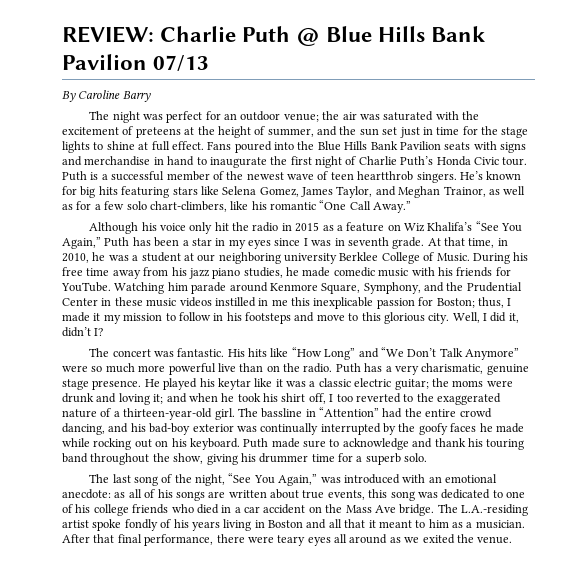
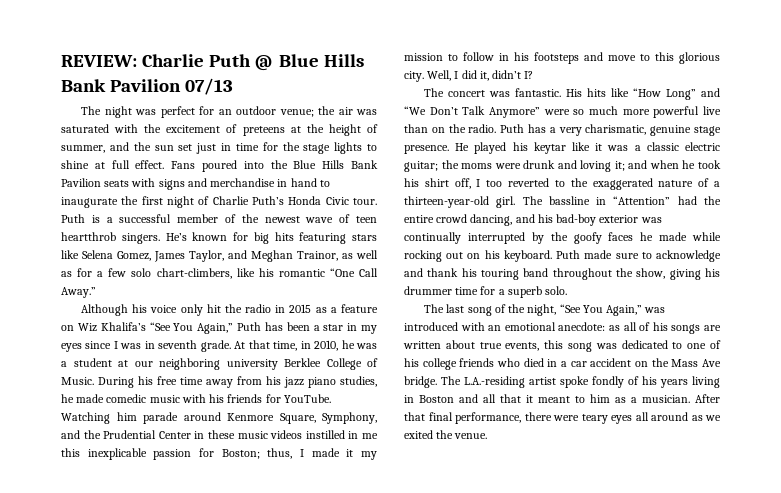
[62,90,151,102] // By Caroline Barry -> (234, 86) none

